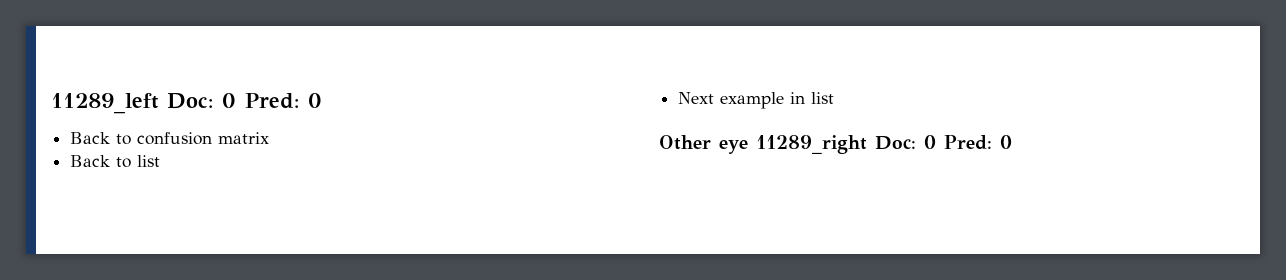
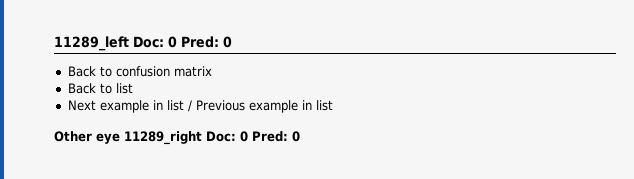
(835, 98) none -> [187,100,333,113] / Previous example in list

